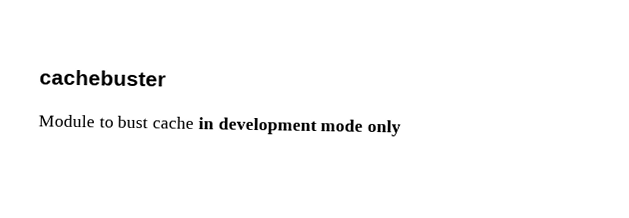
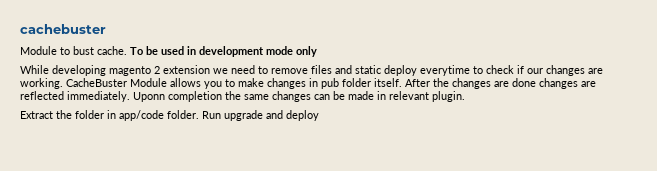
[152,116,195,129] cache -> [97,46,184,55] cache. To be used
(402, 128) none -> [20,65,603,76] [20,78,596,89] [20,91,465,102] [20,110,319,121] // While developing magento 2 extension we need to remove files and static deploy everytime to check if our changes are working. CacheBuster Module allows you to make changes in pub folder itself. After the changes are done changes are reflected immediately. Uponn completion the same changes can be made in relevant plugin. // Extract the folder in app/code folder. Run upgrade and deploy

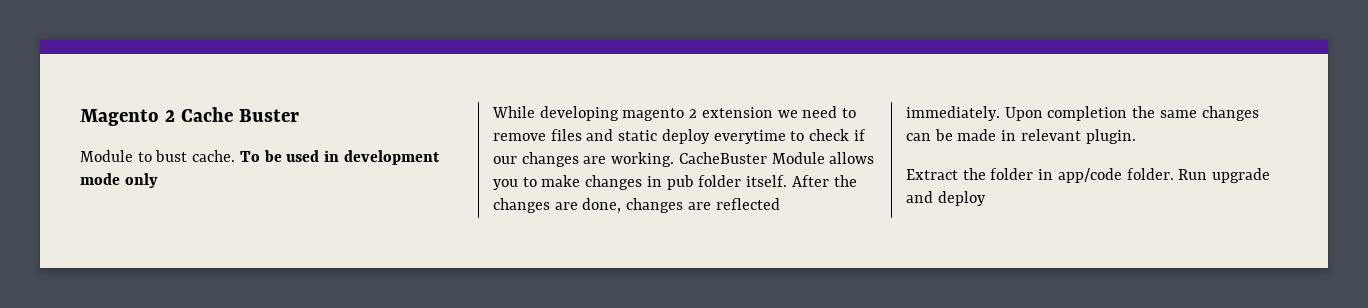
[20,24,106,34] cachebuster -> [80,107,299,126] Magento 2 Cache Buster
[512,78,536,87] done -> [582,198,622,213] done,
[133,92,165,102] Uponn -> [1004,107,1043,121] Upon

